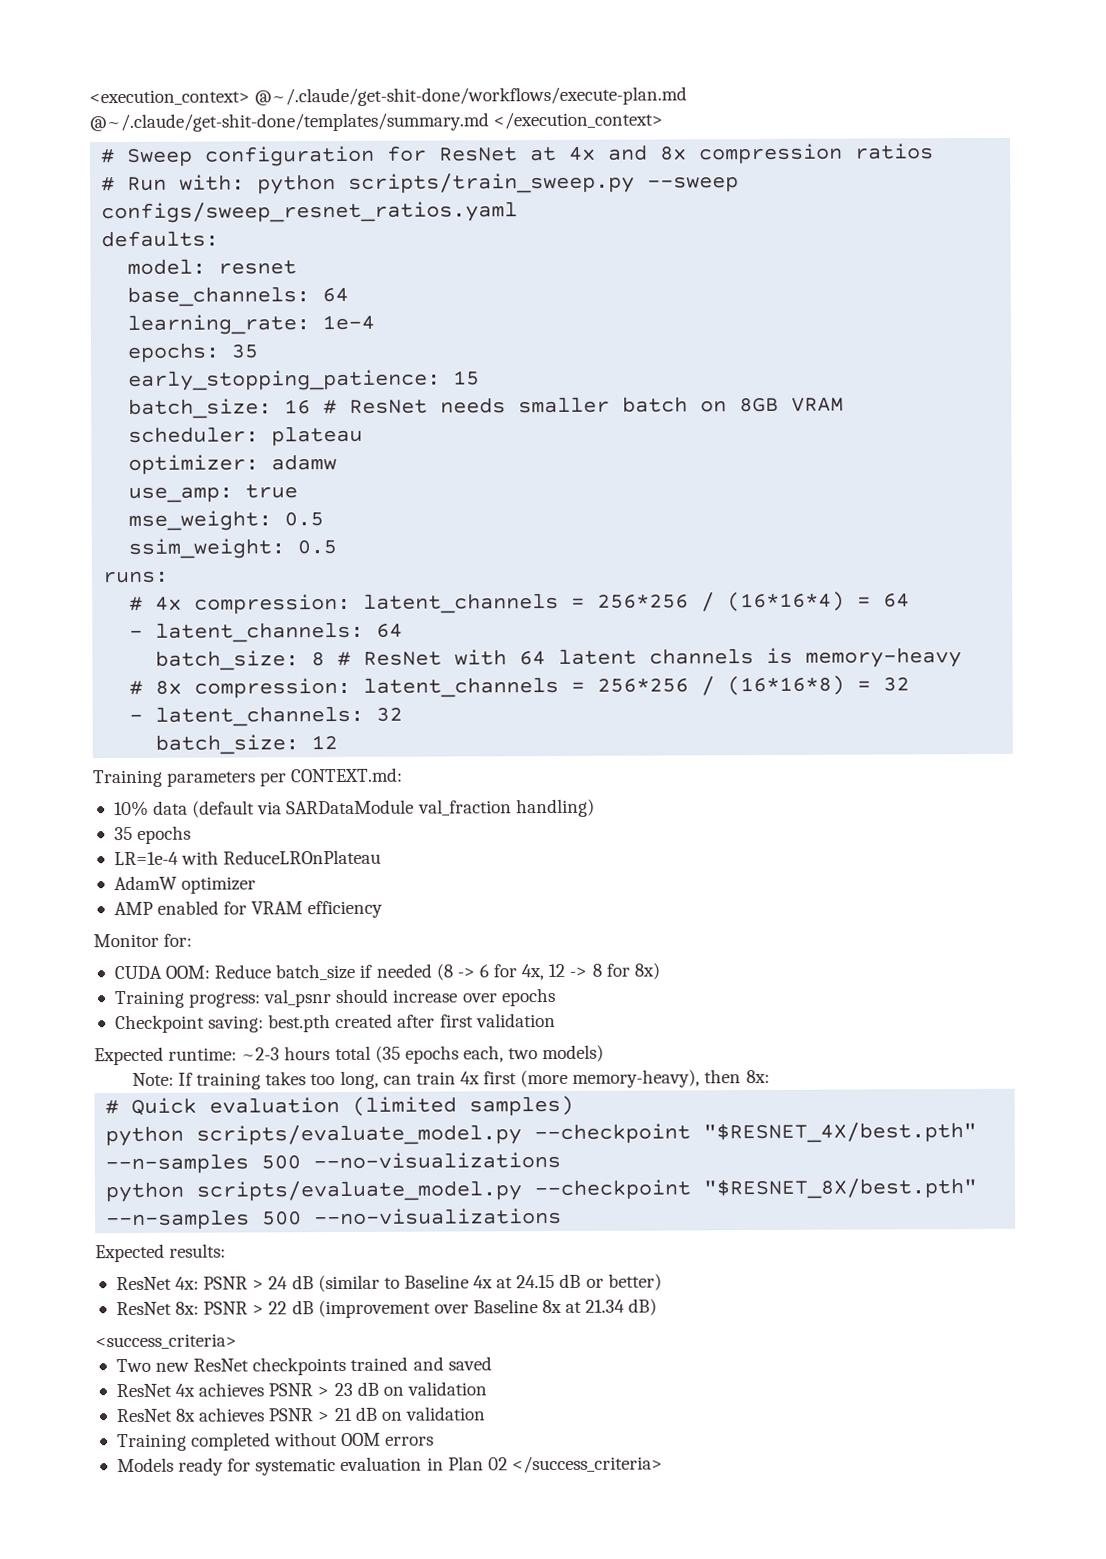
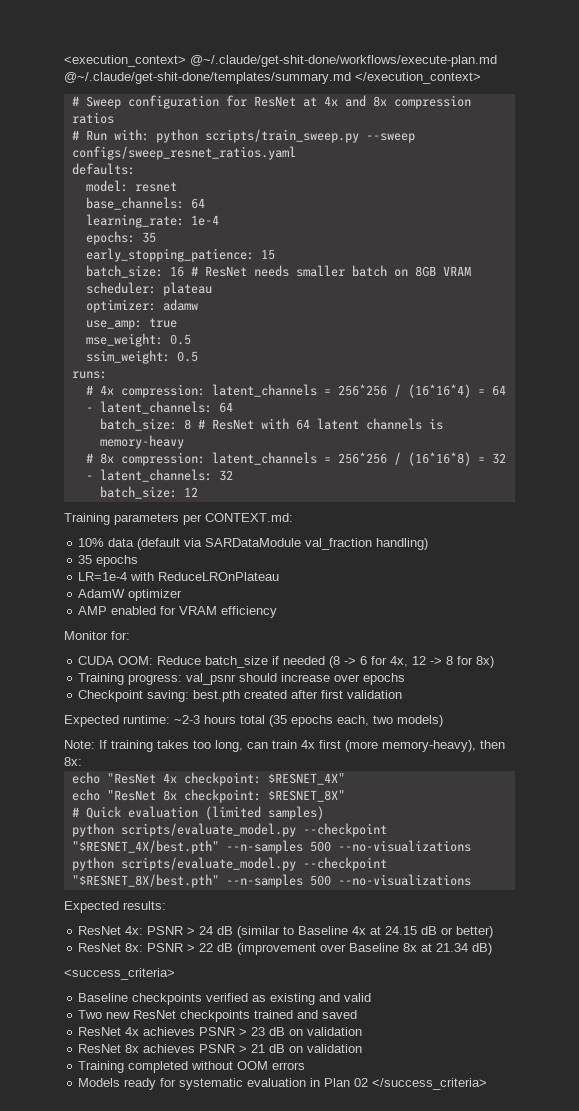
(770, 1076) none -> [71,772,345,786] [71,789,345,803] // echo "ResNet 4x checkpoint: $RESNET_4X" // echo "ResNet 8x checkpoint: $RESNET_8X"
(237, 1341) none -> [78,993,372,1005] // Baseline checkpoints verified as existing and valid

